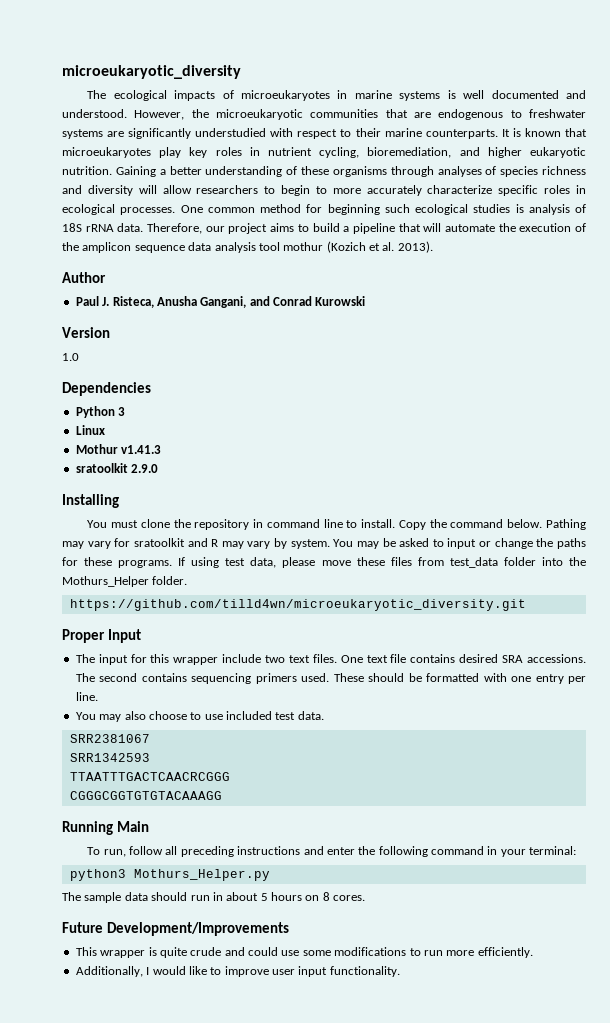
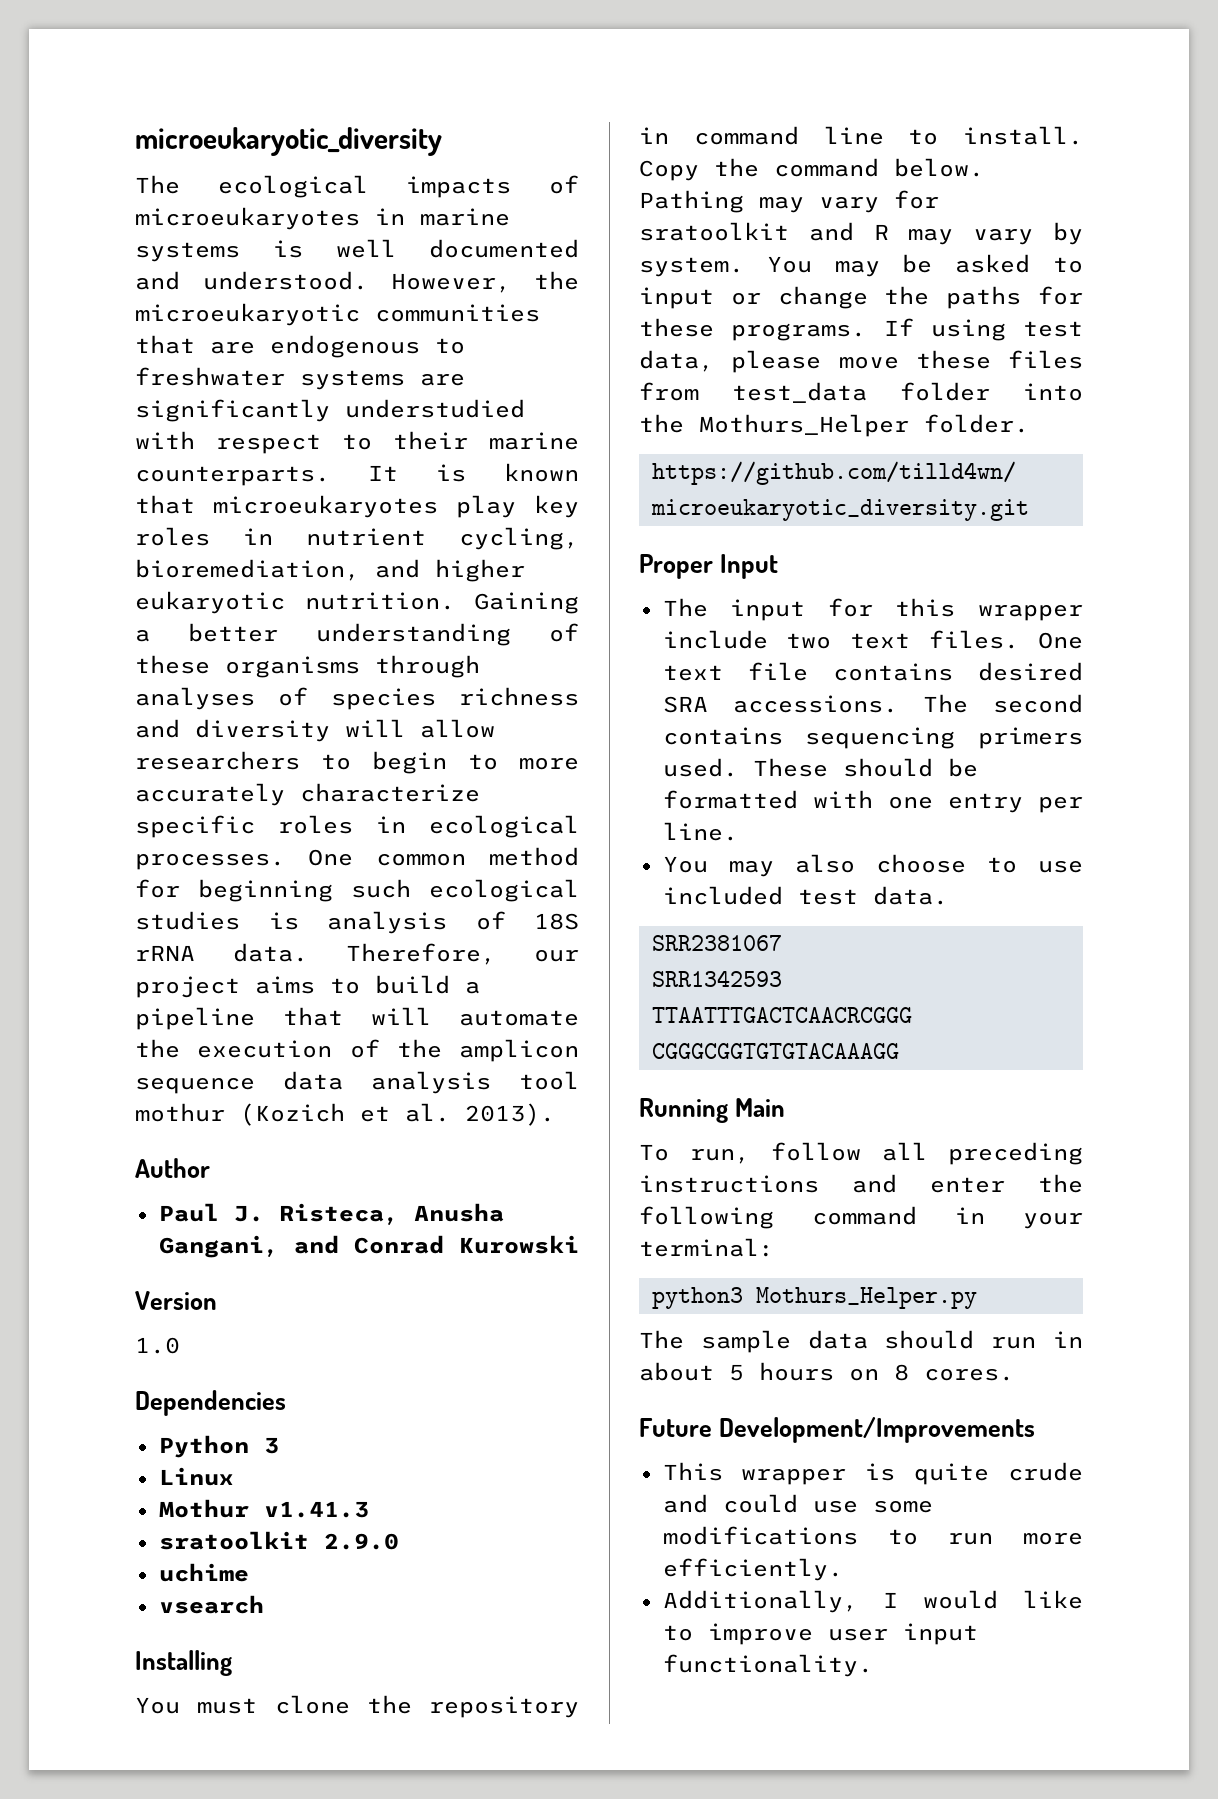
(159, 468) none -> [158,1563,249,1582] [158,1595,264,1614] // uchime // vsearch

